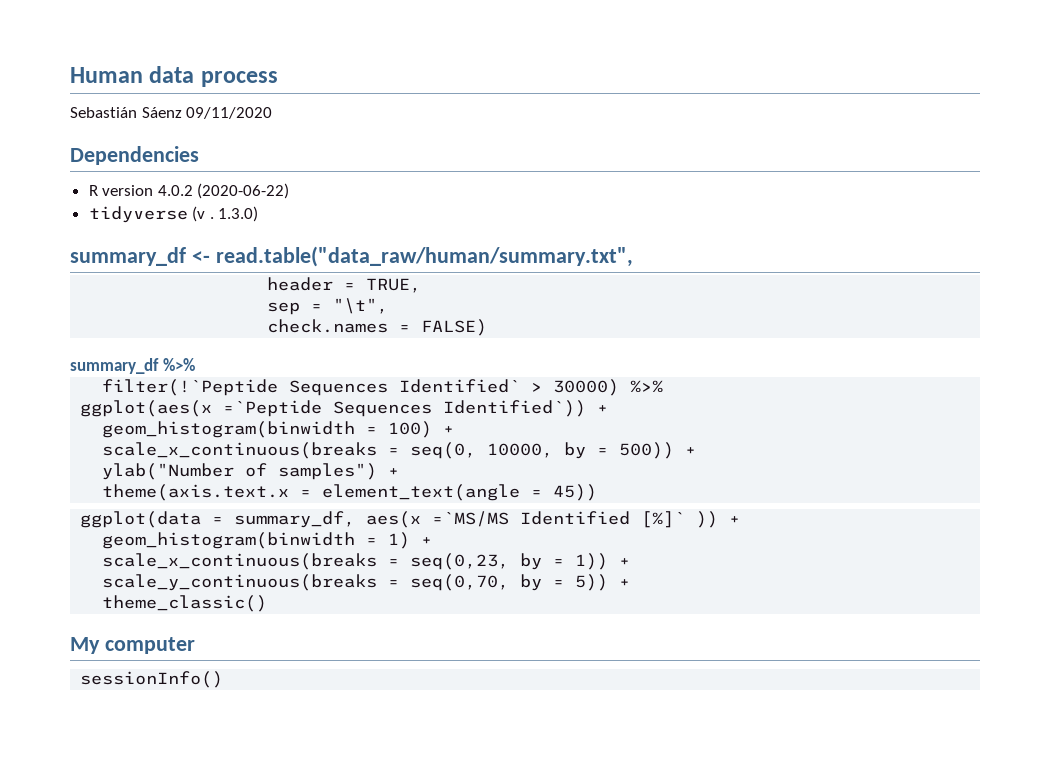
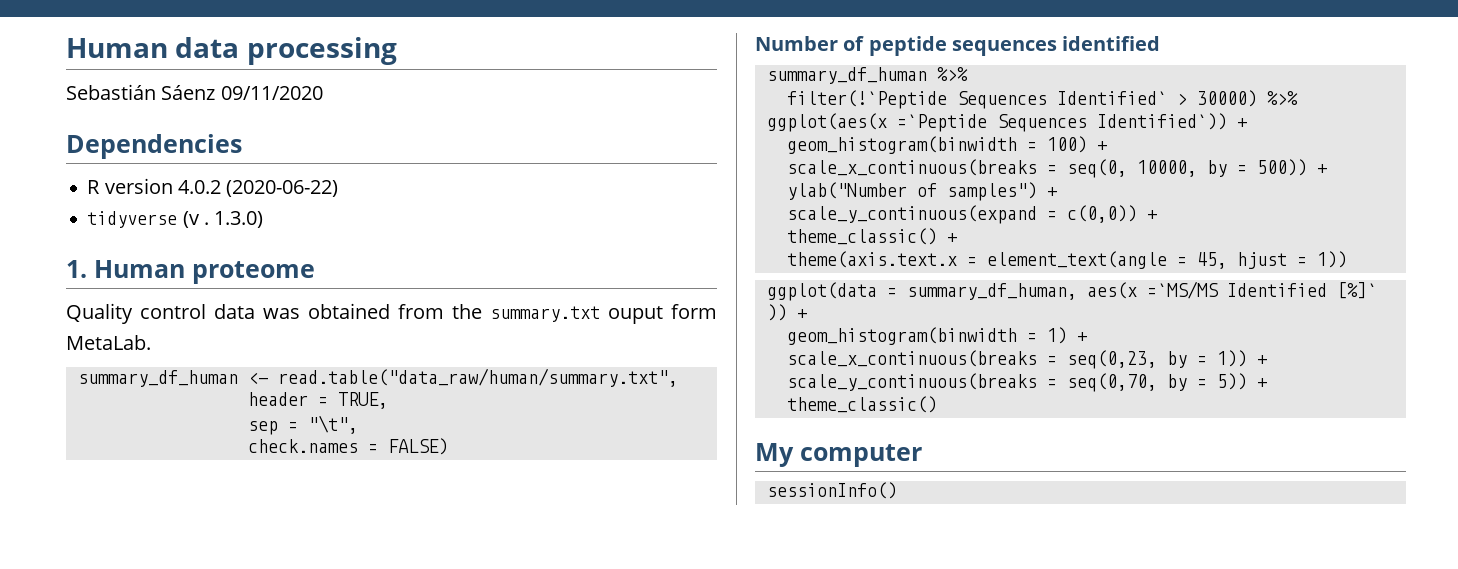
[200,71,278,87] process -> [246,37,397,65] processing
[70,247,186,266] summary_df -> [66,260,315,284] [66,303,717,324] [66,335,151,350] [77,370,238,387] 1. Human proteome // Quality control data was obtained from the summary.txt ouput form MetaLab. // summary_df_human
[70,358,159,374] summary_df -> [755,36,1161,56] [766,67,927,84] Number of peptide sequences identified // summary_df_human
(400, 472) none -> [786,205,1157,224] [786,228,957,245] // scale_y_continuous(expand = c(0,0)) + // theme_classic() +
[553,484,598,501] 45)) -> [1196,251,1347,269] 45, hjust = 1))
[234,511,356,528] summary_df, -> [906,283,1077,300] summary_df_human,

